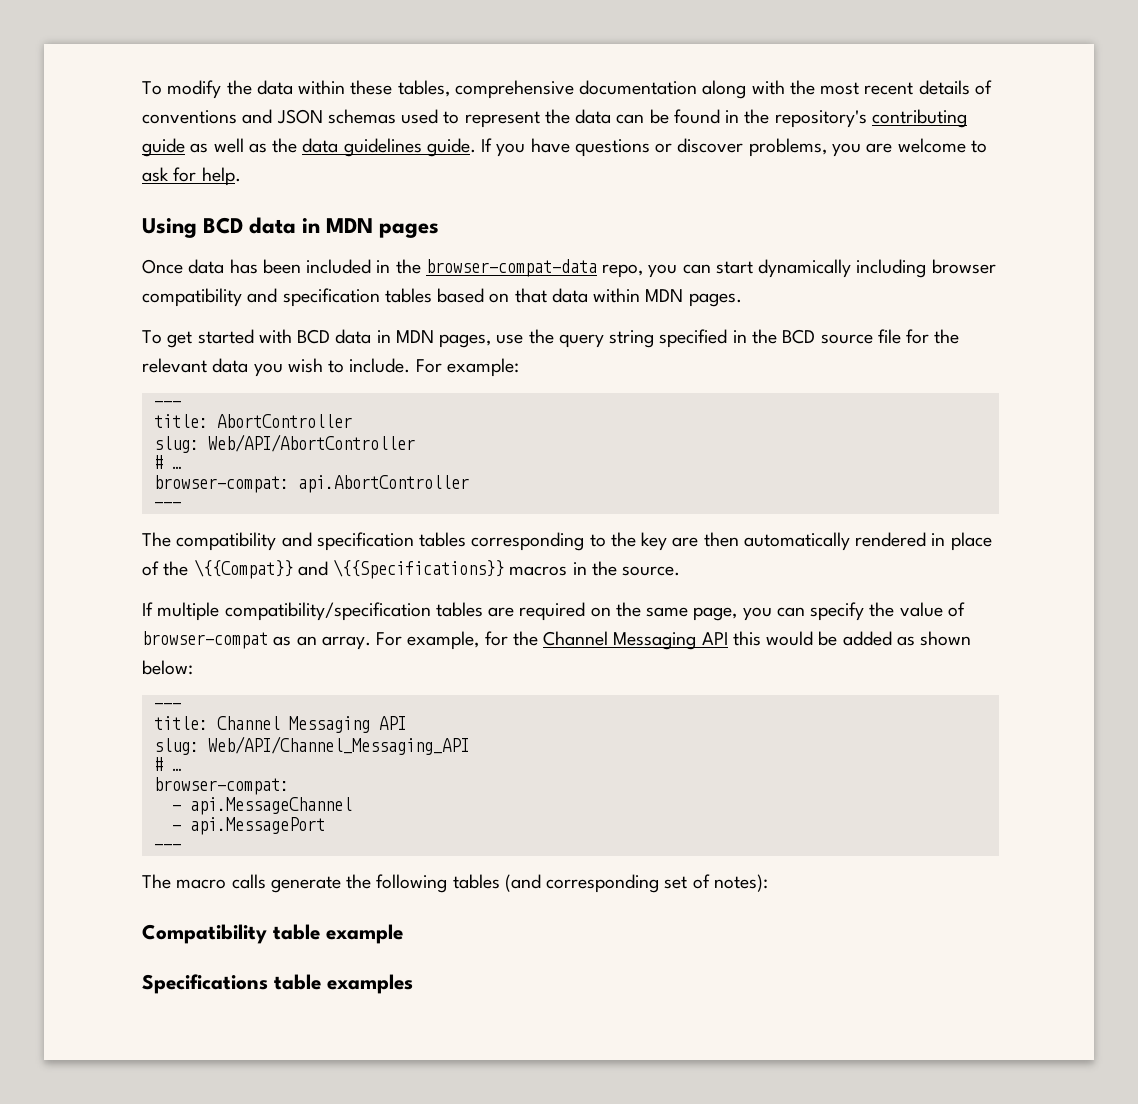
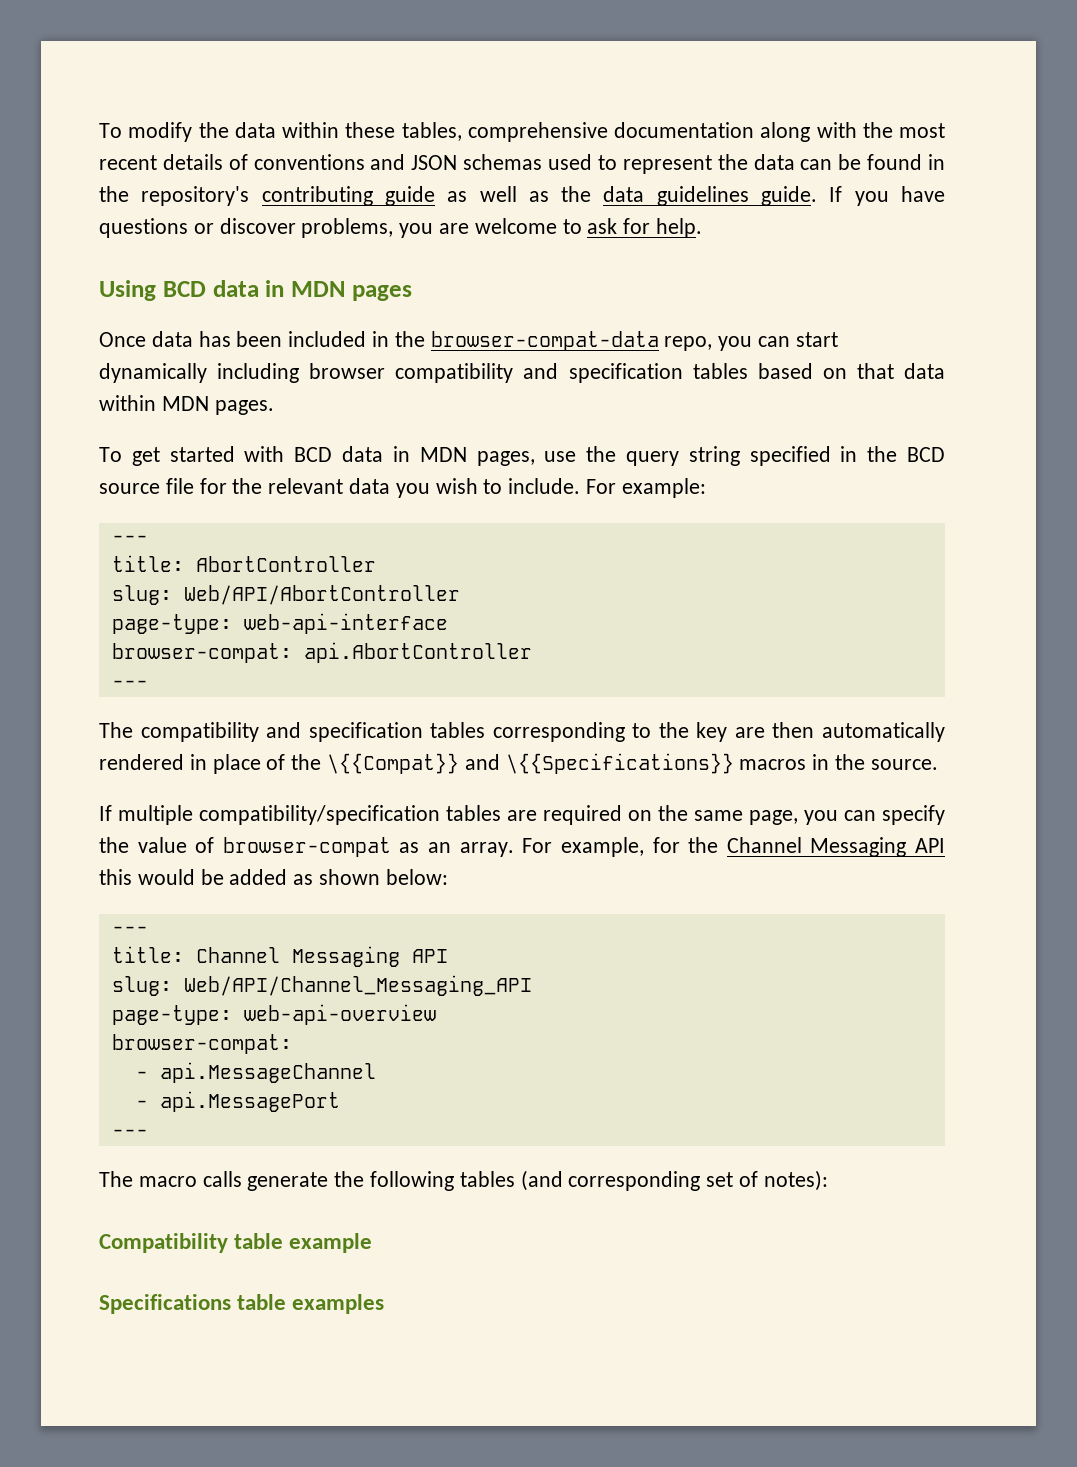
[153,455,181,469] # … -> [111,613,448,634] page-type: web-api-interface
[153,757,181,771] # … -> [111,1004,436,1025] page-type: web-api-overview

